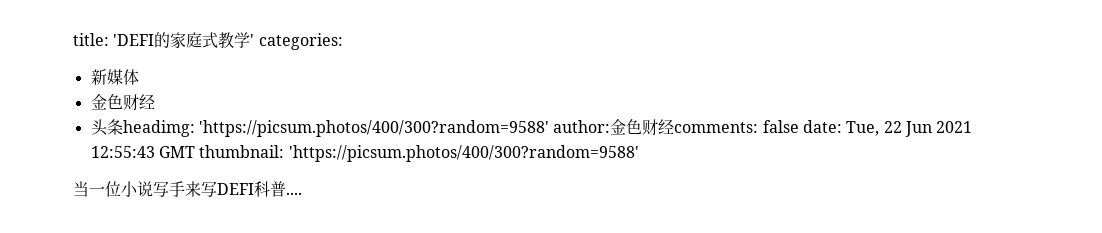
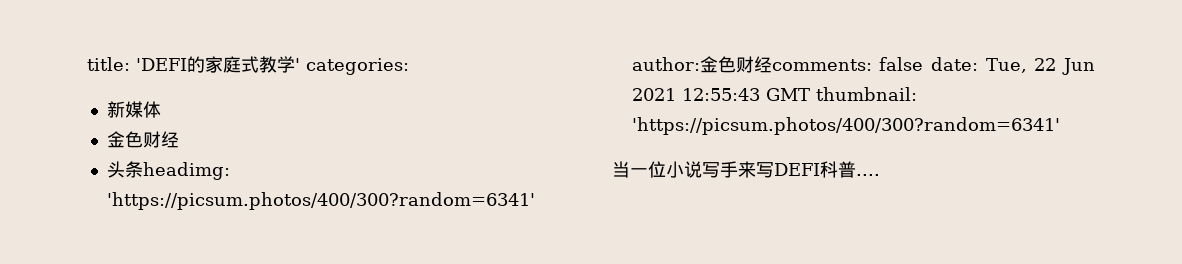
[198,120,549,137] 'https://picsum.photos/400/300?random=9588' -> [106,192,535,210] 'https://picsum.photos/400/300?random=6341'
[288,145,639,162] 'https://picsum.photos/400/300?random=9588' -> [631,117,1060,135] 'https://picsum.photos/400/300?random=6341'

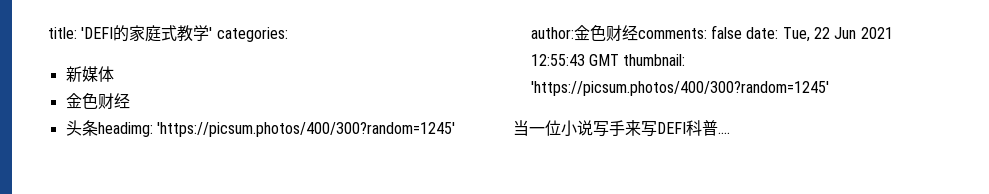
[106,192,535,210] 'https://picsum.photos/400/300?random=6341' -> [156,122,455,137] 'https://picsum.photos/400/300?random=1245'
[631,117,1060,135] 'https://picsum.photos/400/300?random=6341' -> [530,81,829,96] 'https://picsum.photos/400/300?random=1245'

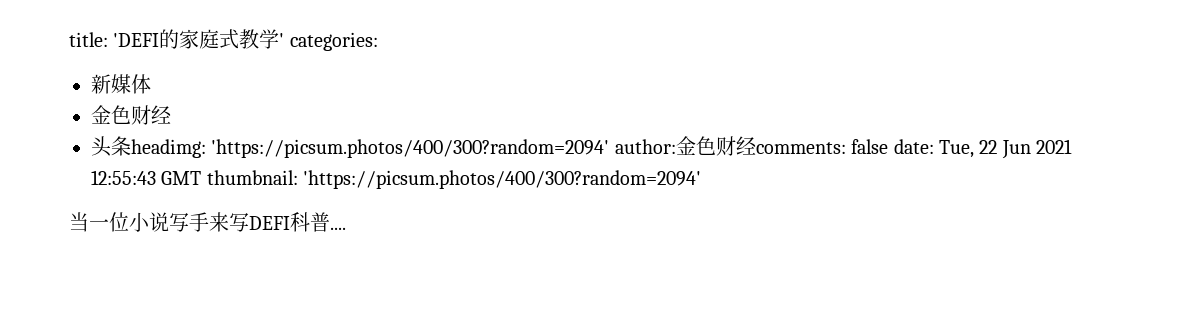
[156,122,455,137] 'https://picsum.photos/400/300?random=1245' -> [211,139,610,158] 'https://picsum.photos/400/300?random=2094'
[530,81,829,96] 'https://picsum.photos/400/300?random=1245' -> [303,170,702,189] 'https://picsum.photos/400/300?random=2094'

